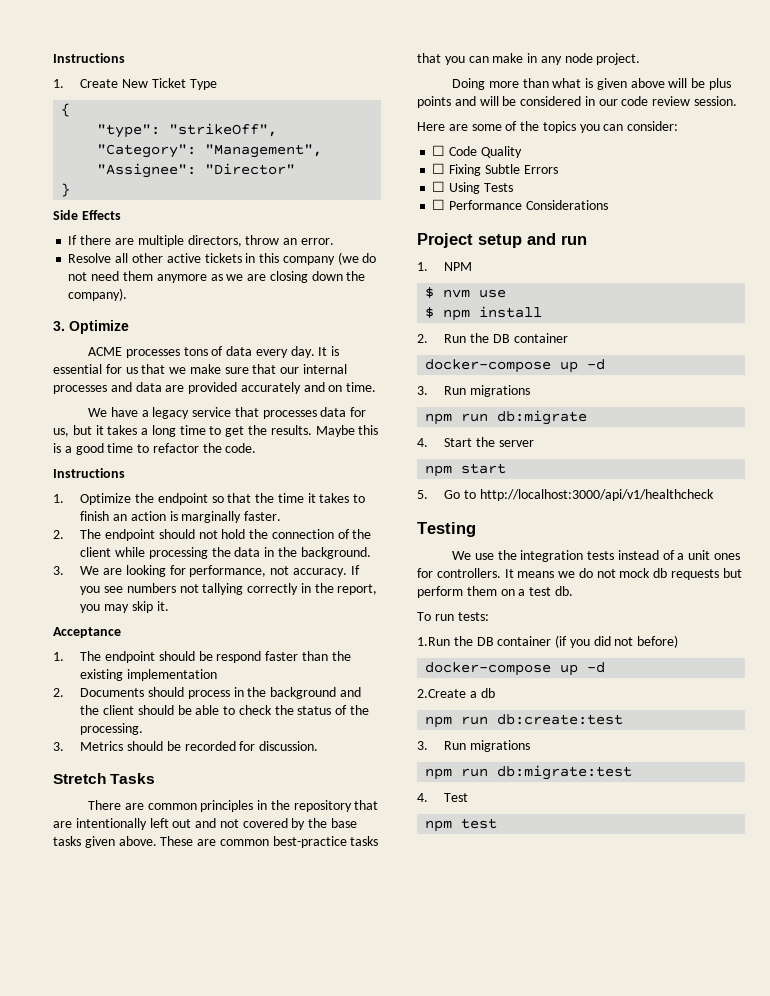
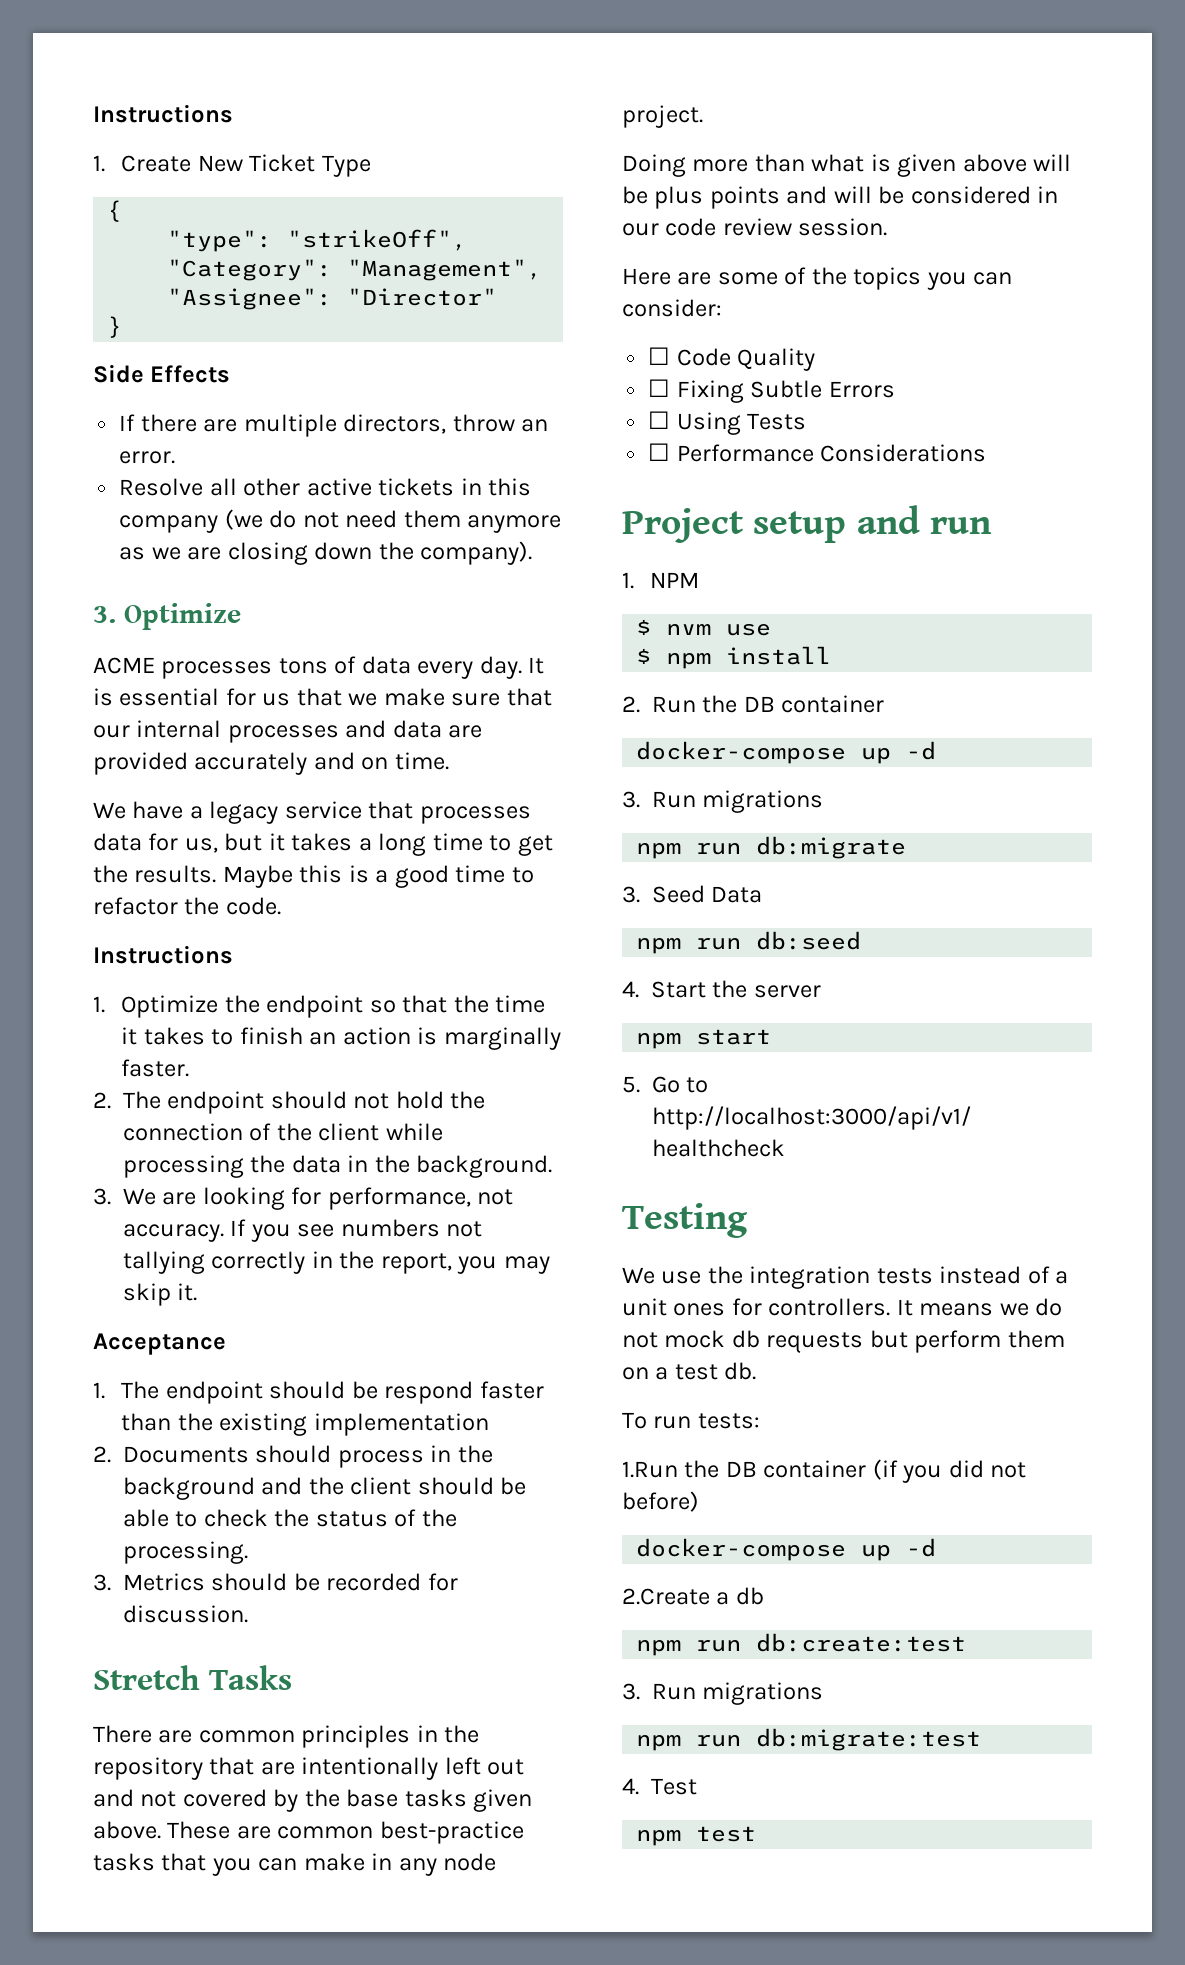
(588, 417) none -> [622,885,763,903] [636,931,862,954] // 3. Seed Data // npm run db:seed

